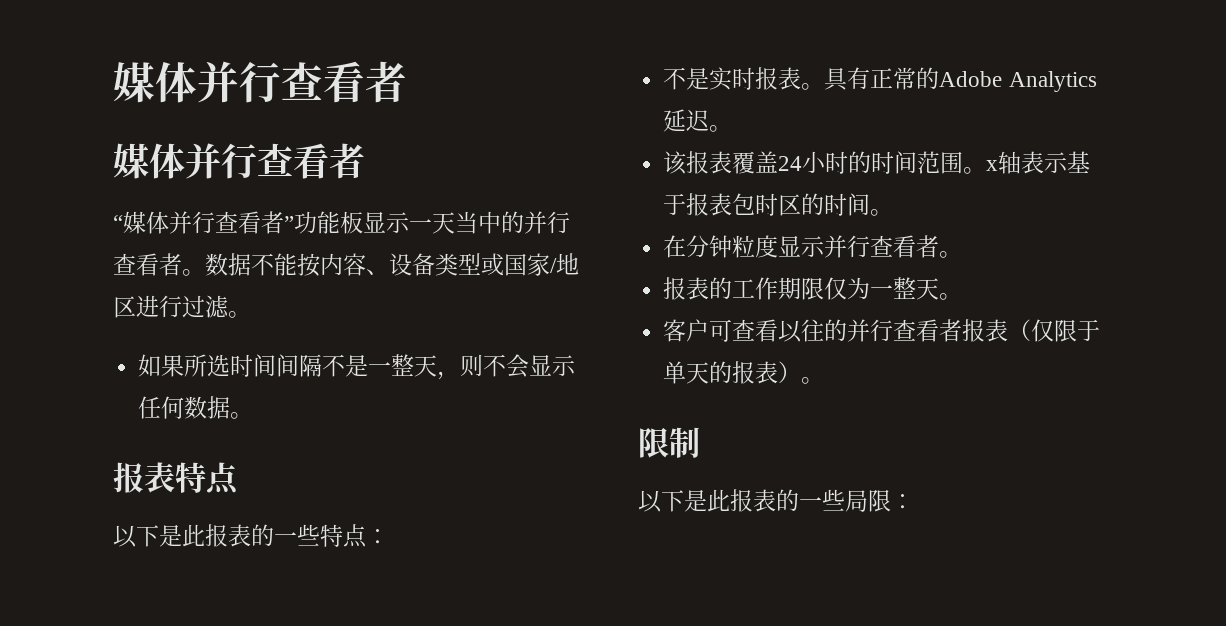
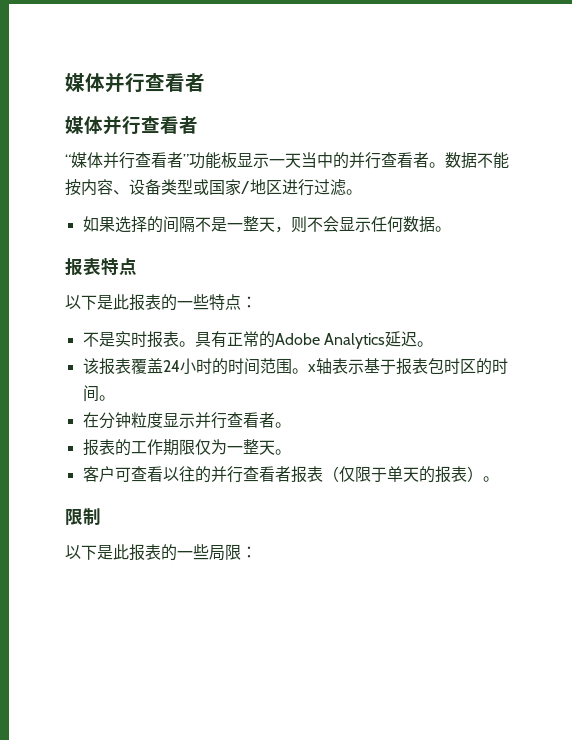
[184,354,277,377] 所选时间 -> [114,216,163,233] 选择的

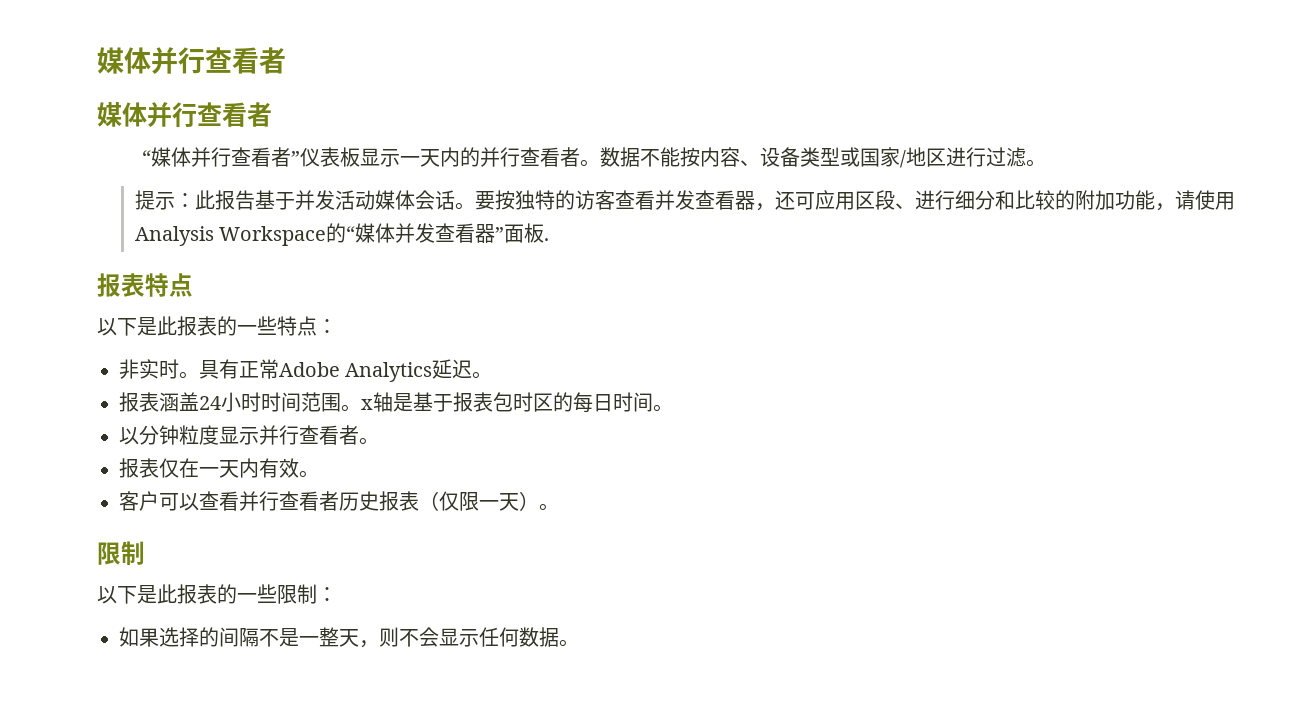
[189,152,221,169] 功能 -> [299,147,340,167] 仪表
[301,152,333,168] 当中 -> [439,147,460,167] 内
(362, 192) none -> [134,190,1235,211] [134,223,550,246] [97,273,193,297] [97,316,337,336] [119,359,493,382] [119,392,673,413] [119,425,379,445] [119,458,319,478] [119,491,559,511] [97,541,145,565] [97,584,337,604] // 提示：此报告基于并发活动媒体会话。要按独特的访客查看并发查看器，还可应用区段、进行细分和比较的附加功能，请使用Analysis Workspace的“媒体并发查看器”面板. // 报表特点 // 以下是此报表的一些特点： // 非实时。具有正常Adobe Analytics延迟。 // 报表涵盖24小时时间范围。x轴是基于报表包时区的每日时间。 // 以分钟粒度显示并行查看者。 // 报表仅在一天内有效。 // 客户可以查看并行查看者历史报表（仅限一天）。 // 限制 // 以下是此报表的一些限制：
[65,258,137,276] [65,294,257,311] [82,331,433,349] [82,358,508,375] [82,385,115,402] [82,412,291,429] [82,439,291,456] [82,466,499,483] [65,508,101,525] [65,544,257,561] // 报表特点 // 以下是此报表的一些特点： // 不是实时报表。具有正常的Adobe Analytics延迟。 // 该报表覆盖24小时的时间范围。x轴表示基于报表包时区的时间。 // 在分钟粒度显示并行查看者。 // 报表的工作期限仅为一整天。 // 客户可查看以往的并行查看者报表（仅限于单天的报表）。 // 限制 // 以下是此报表的一些局限： -> (579, 643) none

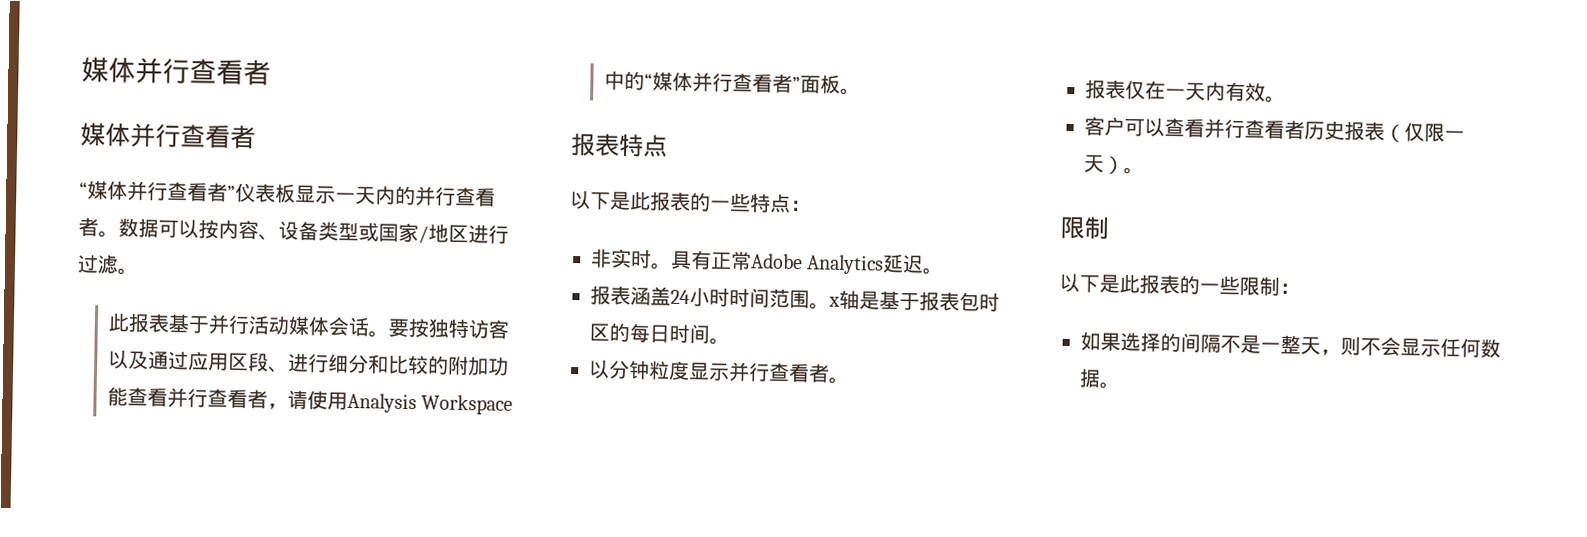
[639,147,680,167] 不能 -> [158,218,199,239] 可以
[134,190,335,210] 提示：此报告基于并发 -> [107,312,250,335] 此报表基于并行
[554,190,815,211] 的访客查看并发查看器，还可 -> [467,319,510,339] [107,349,189,371] 访客以及通过
(1155, 200) none -> [126,386,268,409] 查看并行查看者
(327, 236) none -> [603,70,625,90] 中
[415,223,496,243] 发查看器 -> [711,72,793,93] 行查看者
[544,238,550,241] . -> [839,87,861,96] 。

